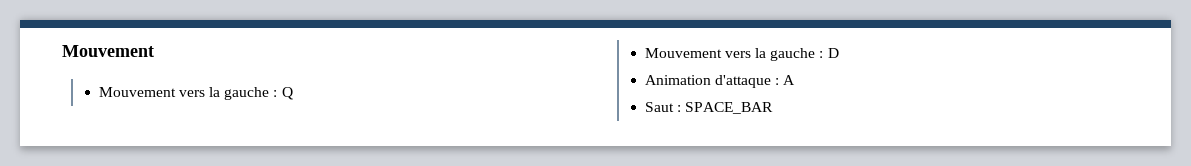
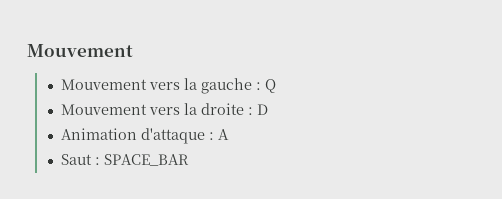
[770,48,816,61] gauche -> [200,103,244,115] droite

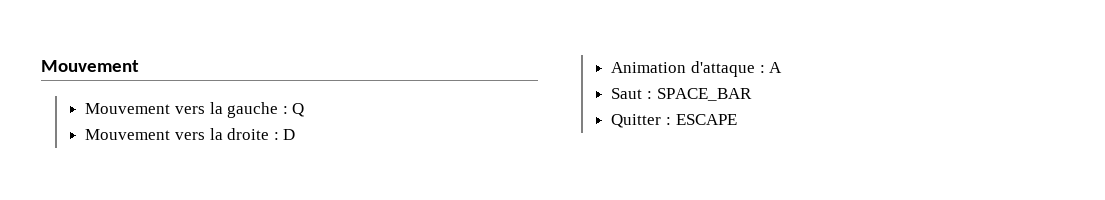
(189, 160) none -> [611,114,737,128] // Quitter : ESCAPE

